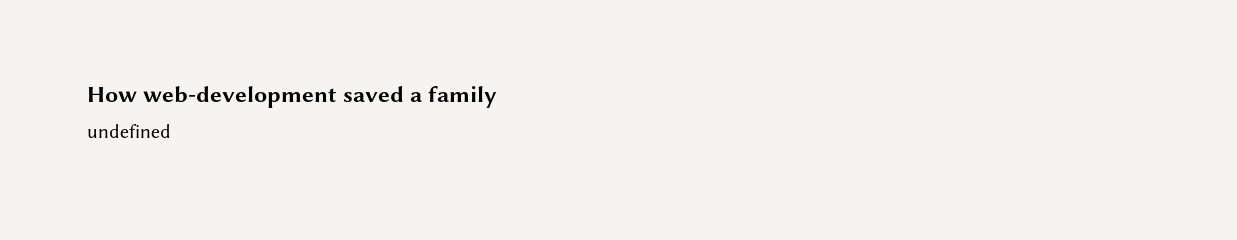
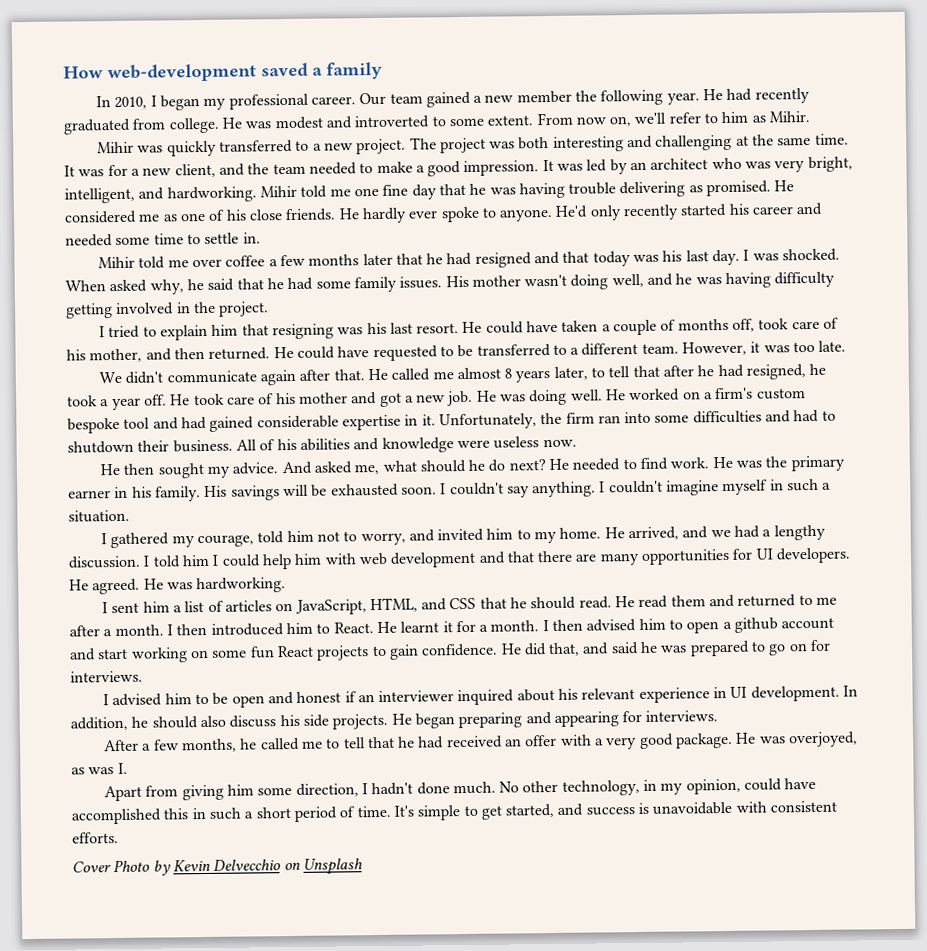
[87,124,171,138] undefined -> [95,87,810,111] [63,110,811,135] [96,133,849,157] [64,156,853,178] [64,180,795,204] [64,202,824,224] [65,232,261,247] [97,248,841,269] [65,271,836,295] [65,301,270,319] [98,317,840,341] [66,340,847,363] [98,363,827,386] [67,387,806,411] [67,409,836,434] [67,436,577,454] [99,455,845,479] [68,478,832,502] [68,509,130,523] [100,524,826,549] [68,547,852,570] [69,577,287,595] [101,594,838,615] [69,617,835,637] [69,639,832,663] [70,670,143,683] [102,685,859,708] [70,710,719,731] [103,731,859,753] [71,762,128,775] [103,777,817,802] [71,800,838,825] [72,832,119,844] [72,858,363,876] In 2010, I began my professional career. Our team gained a new member the following year. He had recently graduated from college. He was modest and introverted to some extent. From now on, we'll refer to him as Mihir. // Mihir was quickly transferred to a new project. The project was both interesting and challenging at the same time. It was for a new client, and the team needed to make a good impression. It was led by an architect who was very bright, intelligent, and hardworking. Mihir told me one fine day that he was having trouble delivering as promised. He considered me as one of his close friends. He hardly ever spoke to anyone. He'd only recently started his career and needed some time to settle in. // Mihir told me over coffee a few months later that he had resigned and that today was his last day. I was shocked. When asked why, he said that he had some family issues. His mother wasn't doing well, and he was having difficulty getting involved in the project. // I tried to explain him that resigning was his last resort. He could have taken a couple of months off, took care of his mother, and then returned. He could have requested to be transferred to a different team. However, it was too late. // We didn't communicate again after that. He called me almost 8 years later, to tell that after he had resigned, he took a year off. He took care of his mother and got a new job. He was doing well. He worked on a firm's custom bespoke tool and had gained considerable expertise in it. Unfortunately, the firm ran into some difficulties and had to shutdown their business. All of his abilities and knowledge were useless now. // He then sought my advice. And asked me, what should he do next? He needed to find work. He was the primary earner in his family. His savings will be exhausted soon. I couldn't say anything. I couldn't imagine myself in such a situation. // I gathered my courage, told him not to worry, and invited him to my home. He arrived, and we had a lengthy discussion. I told him I could help him with web development and that there are many opportunities for UI developers. He agreed. He was hardworking. // I sent him a list of articles on JavaScript, HTML, and CSS that he should read. He read them and returned to me after a month. I then introduced him to React. He learnt it for a month. I then advised him to open a github account and start working on some fun React projects to gain confidence. He did that, and said he was prepared to go on for interviews. // I advised him to be open and honest if an interviewer inquired about his relevant experience in UI development. In addition, he should also discuss his side projects. He began preparing and appearing for interviews. // After a few months, he called me to tell that he had received an offer with a very good package. He was overjoyed, as was I. // Apart from giving him some direction, I hadn't done much. No other technology, in my opinion, could have accomplished this in such a short period of time. It's simple to get started, and success is unavoidable with consistent efforts. // Cover Photo by Kevin Delvecchio on Unsplash

